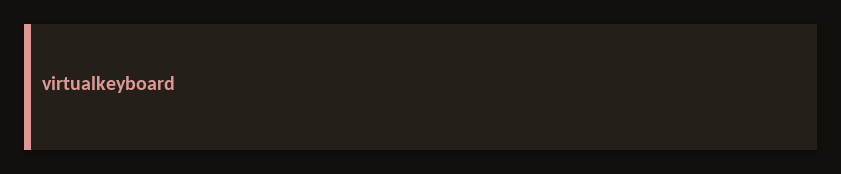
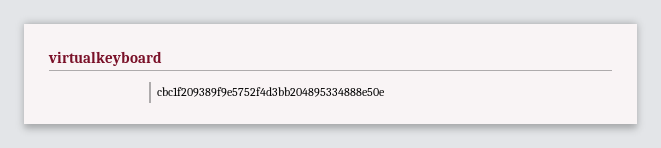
(175, 84) none -> [156,87,385,97] // cbc1f209389f9e5752f4d3bb204895334888e50e

